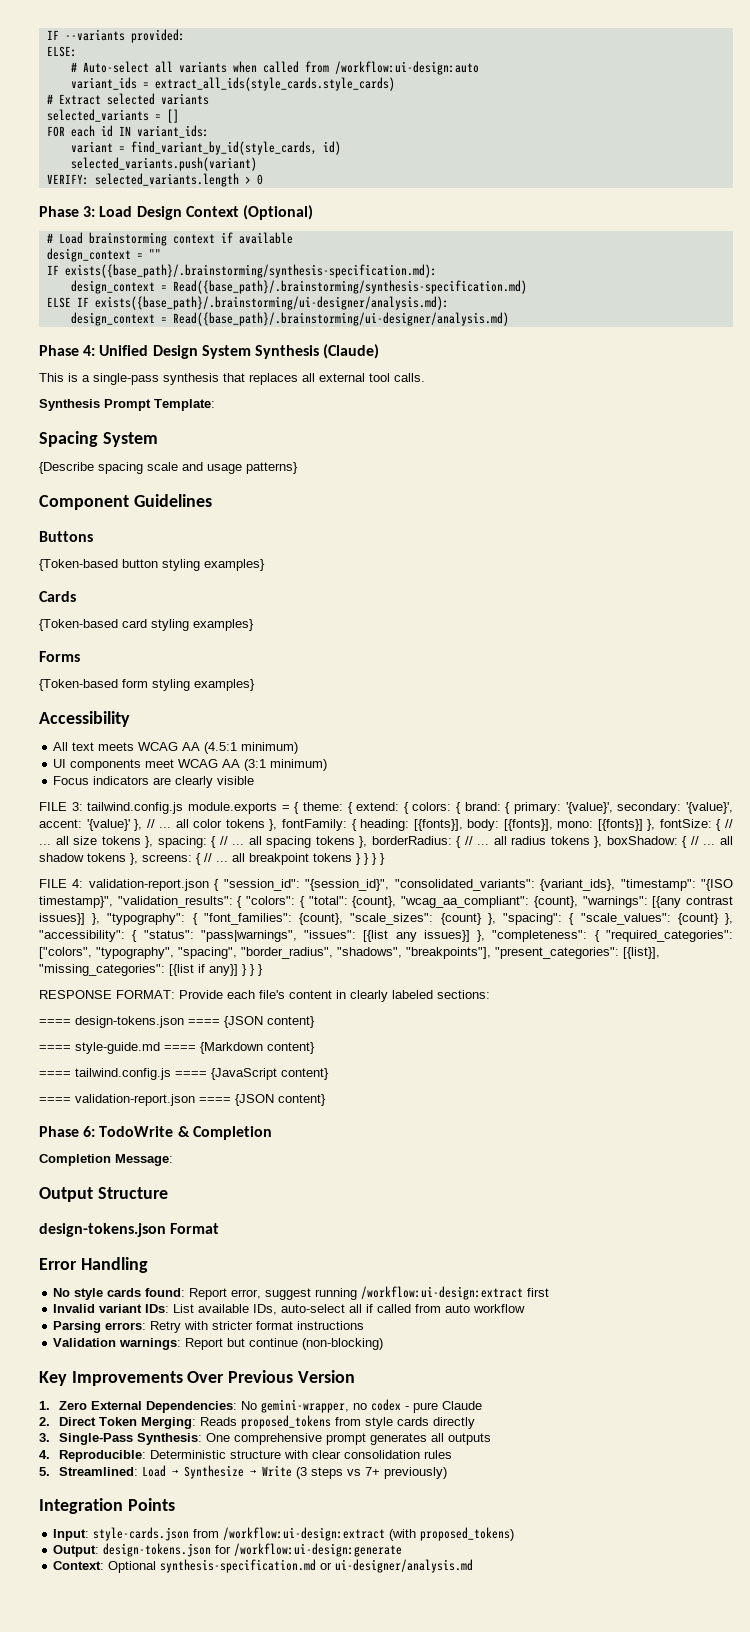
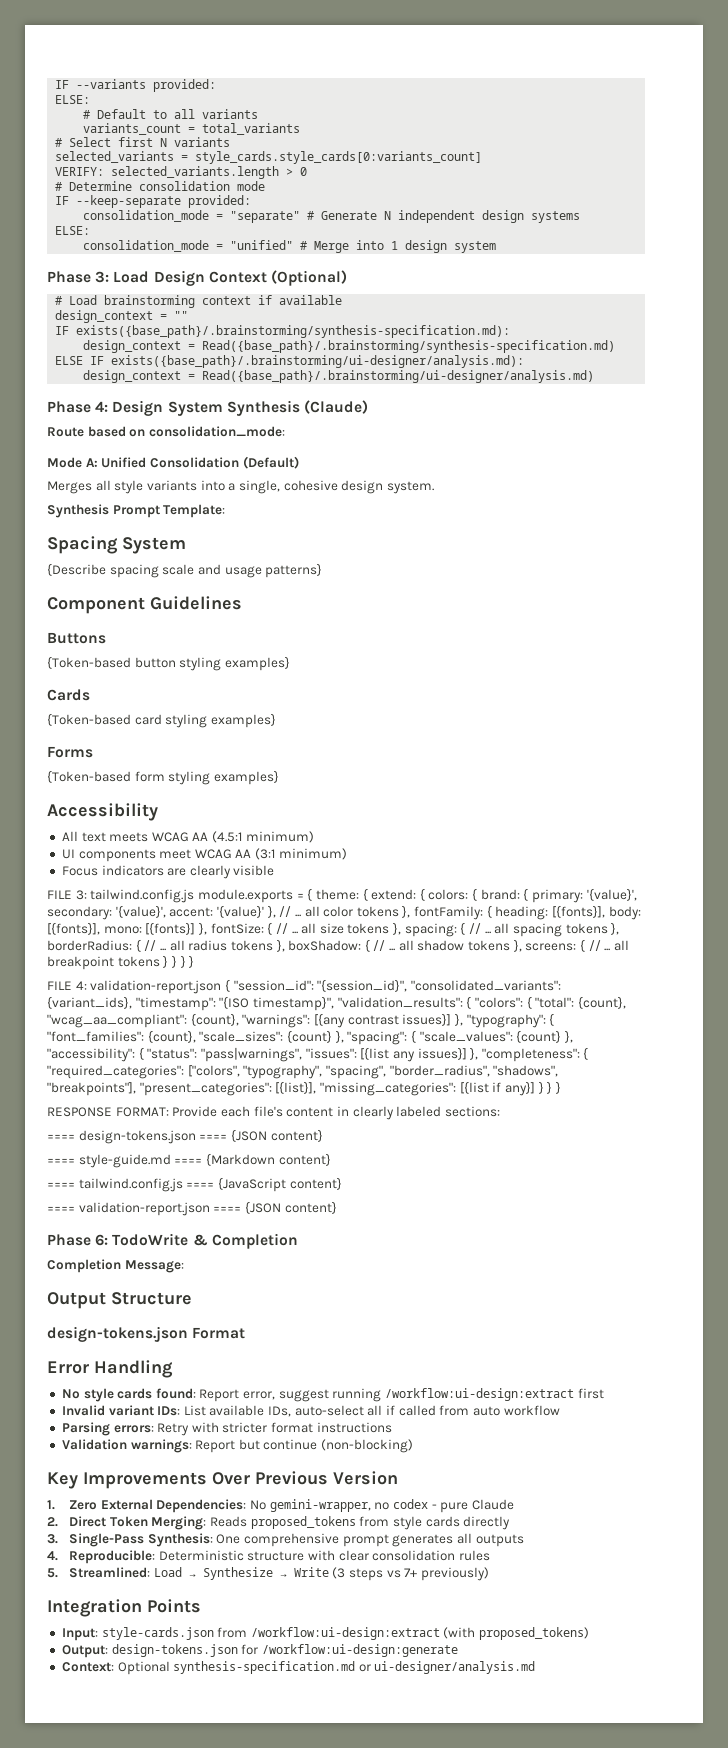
[82,61,149,73] Auto-select -> [97,109,168,119] Default to
[232,61,479,75] [70,77,395,91] [46,93,209,105] [46,109,179,123] [46,125,209,138] [70,141,341,155] [70,157,257,171] [46,173,263,187] when called from /workflow:ui-design:auto // variant_ids = extract_all_ids(style_cards.style_cards) // # Extract selected variants // selected_variants = [] // FOR each id IN variant_ids: // variant = find_variant_by_id(style_cards, id) // selected_variants.push(variant) // VERIFY: selected_variants.length > 0 -> [83,123,301,135] [55,137,231,147] [55,151,483,164] [55,166,308,179] [55,181,266,191] [55,195,252,208] [83,210,581,223] [55,226,91,235] [83,240,497,253] // variants_count = total_variants // # Select first N variants // selected_variants = style_cards.style_cards[0:variants_count] // VERIFY: selected_variants.length > 0 // # Determine consolidation mode // IF --keep-separate provided: // consolidation_mode = "separate" # Generate N independent design systems // ELSE: // consolidation_mode = "unified" # Merge into 1 design system
[99,345,149,356] Unified -> (109, 406) none
[39,373,425,385] This is a single-pass synthesis that replaces all external tool calls. -> [47,426,285,437] [47,456,299,469] [47,480,434,494] Route based on consolidation_mode: // Mode A: Unified Consolidation (Default) // Merges all style variants into a single, cohesive design system.

